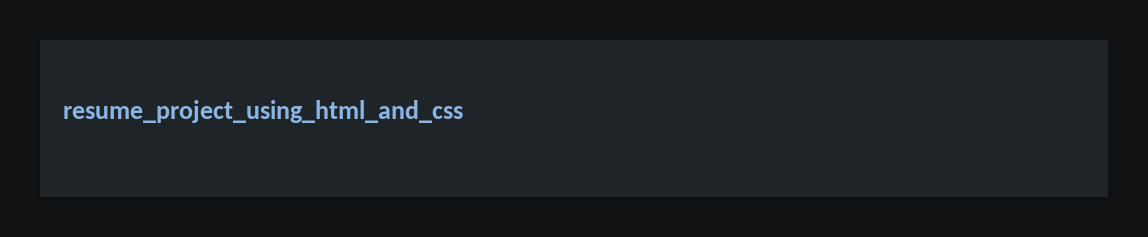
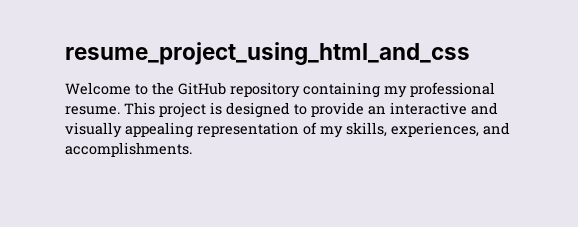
(463, 111) none -> [65,82,495,98] [65,102,498,118] [65,122,510,138] [65,142,192,157] // Welcome to the GitHub repository containing my professional resume. This project is designed to provide an interactive and visually appealing representation of my skills, experiences, and accomplishments.

